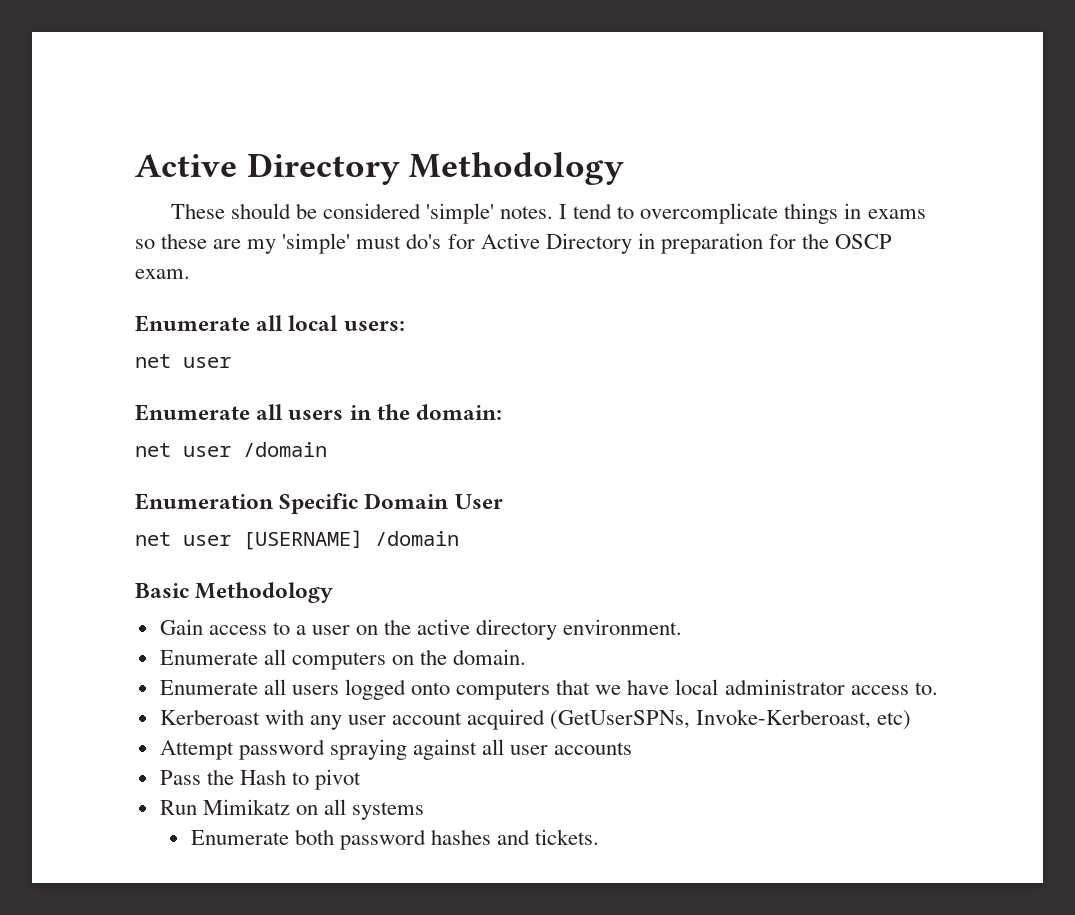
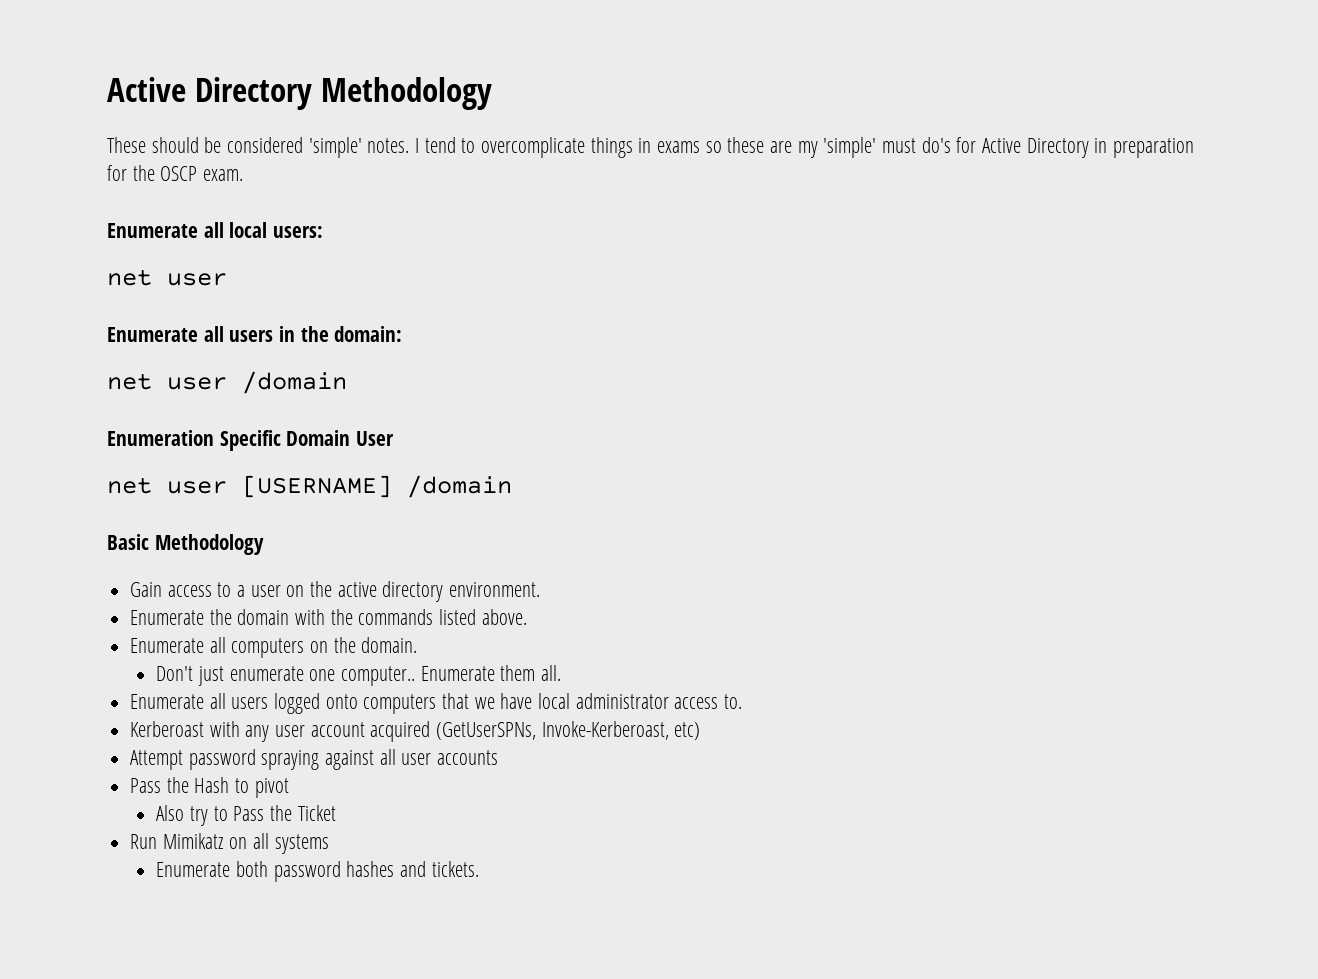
(683, 627) none -> [130,609,527,625] // Enumerate the domain with the commands listed above.
(527, 657) none -> [156,665,562,686] // Don't just enumerate one computer.. Enumerate them all.
(362, 779) none -> [156,805,336,826] // Also try to Pass the Ticket

